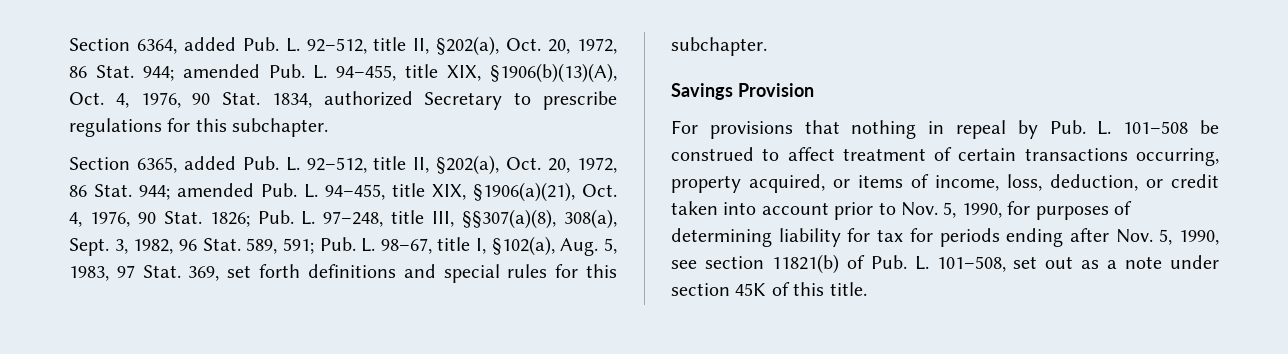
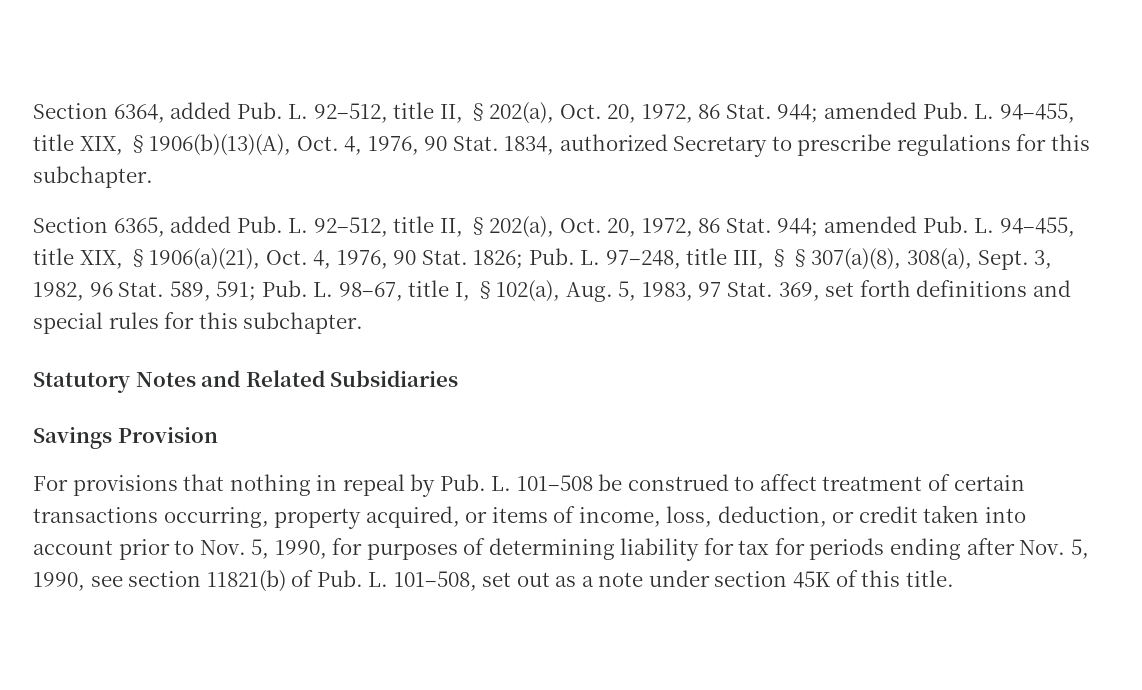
(767, 46) none -> [33,370,459,393] // Statutory Notes and Related Subsidiaries

